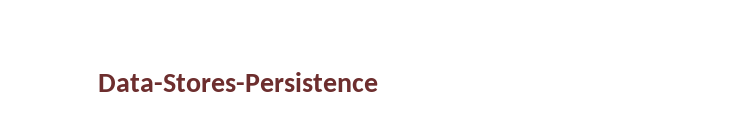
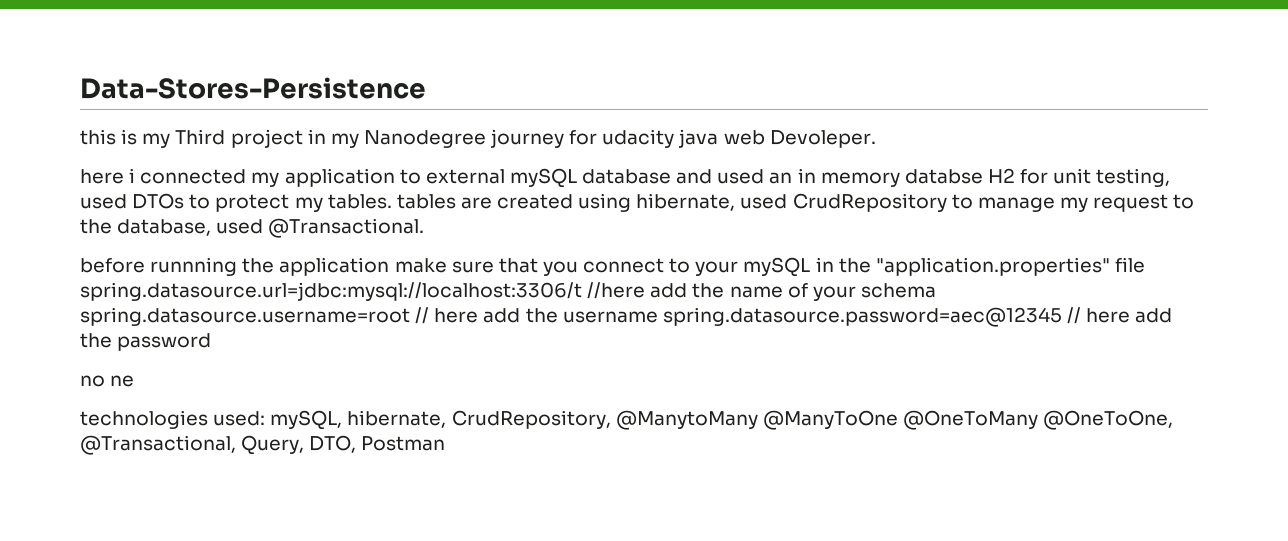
(378, 82) none -> [80,129,876,148] [80,168,1171,188] [80,193,1195,212] [80,218,425,238] [80,257,1145,277] [80,282,936,301] [80,307,1173,327] [80,333,212,351] [80,375,135,387] [80,410,1174,430] [80,435,446,455] // this is my Third project in my Nanodegree journey for udacity java web Devoleper. // here i connected my application to external mySQL database and used an in memory databse H2 for unit testing, used DTOs to protect my tables. tables are created using hibernate, used CrudRepository to manage my request to the database, used @Transactional. // before runnning the application make sure that you connect to your mySQL in the "application.properties" file spring.datasource.url=jdbc:mysql://localhost:3306/t //here add the name of your schema spring.datasource.username=root // here add the username spring.datasource.password=aec@12345 // here add the password // no ne // technologies used: mySQL, hibernate, CrudRepository, @ManytoMany @ManyToOne @OneToMany @OneToOne, @Transactional, Query, DTO, Postman

